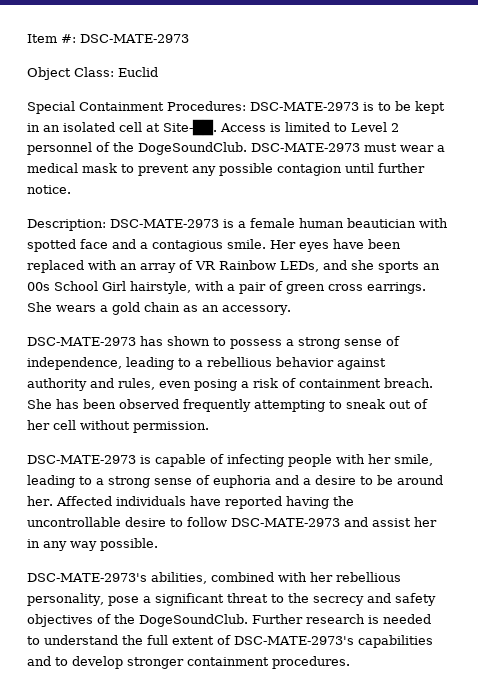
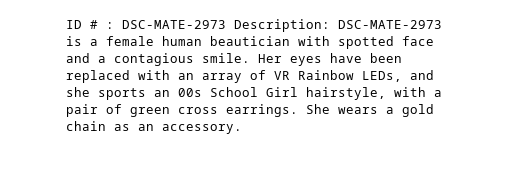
[27,34,189,43] [27,67,158,80] [27,101,445,114] [27,119,399,136] [27,142,445,155] [27,163,425,176] [27,185,71,194] Item #: DSC-MATE-2973 // Object Class: Euclid // Special Containment Procedures: DSC-MATE-2973 is to be kept in an isolated cell at Site-██. Access is limited to Level 2 personnel of the DogeSoundClub. DSC-MATE-2973 must wear a medical mask to prevent any possible contagion until further notice. // -> [66,20,226,29] ID # : DSC-MATE-2973
[27,336,400,349] [27,357,386,370] [27,378,433,391] [27,399,428,412] [27,420,209,433] [27,454,433,467] [27,475,443,488] [27,496,354,509] [27,517,437,527] [27,538,158,551] [27,572,401,584] [27,593,436,606] [27,614,431,627] [27,635,433,648] [27,656,350,669] // DSC-MATE-2973 has shown to possess a strong sense of independence, leading to a rebellious behavior against authority and rules, even posing a risk of containment breach. She has been observed frequently attempting to sneak out of her cell without permission. // DSC-MATE-2973 is capable of infecting people with her smile, leading to a strong sense of euphoria and a desire to be around her. Affected individuals have reported having the uncontrollable desire to follow DSC-MATE-2973 and assist her in any way possible. // DSC-MATE-2973's abilities, combined with her rebellious personality, pose a significant threat to the secrecy and safety objectives of the DogeSoundClub. Further research is needed to understand the full extent of DSC-MATE-2973's capabilities and to develop stronger containment procedures. -> (242, 129) none

